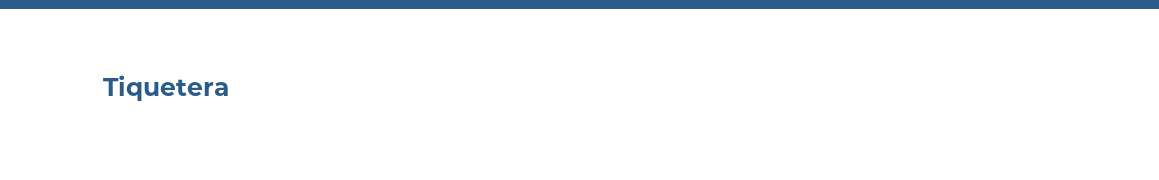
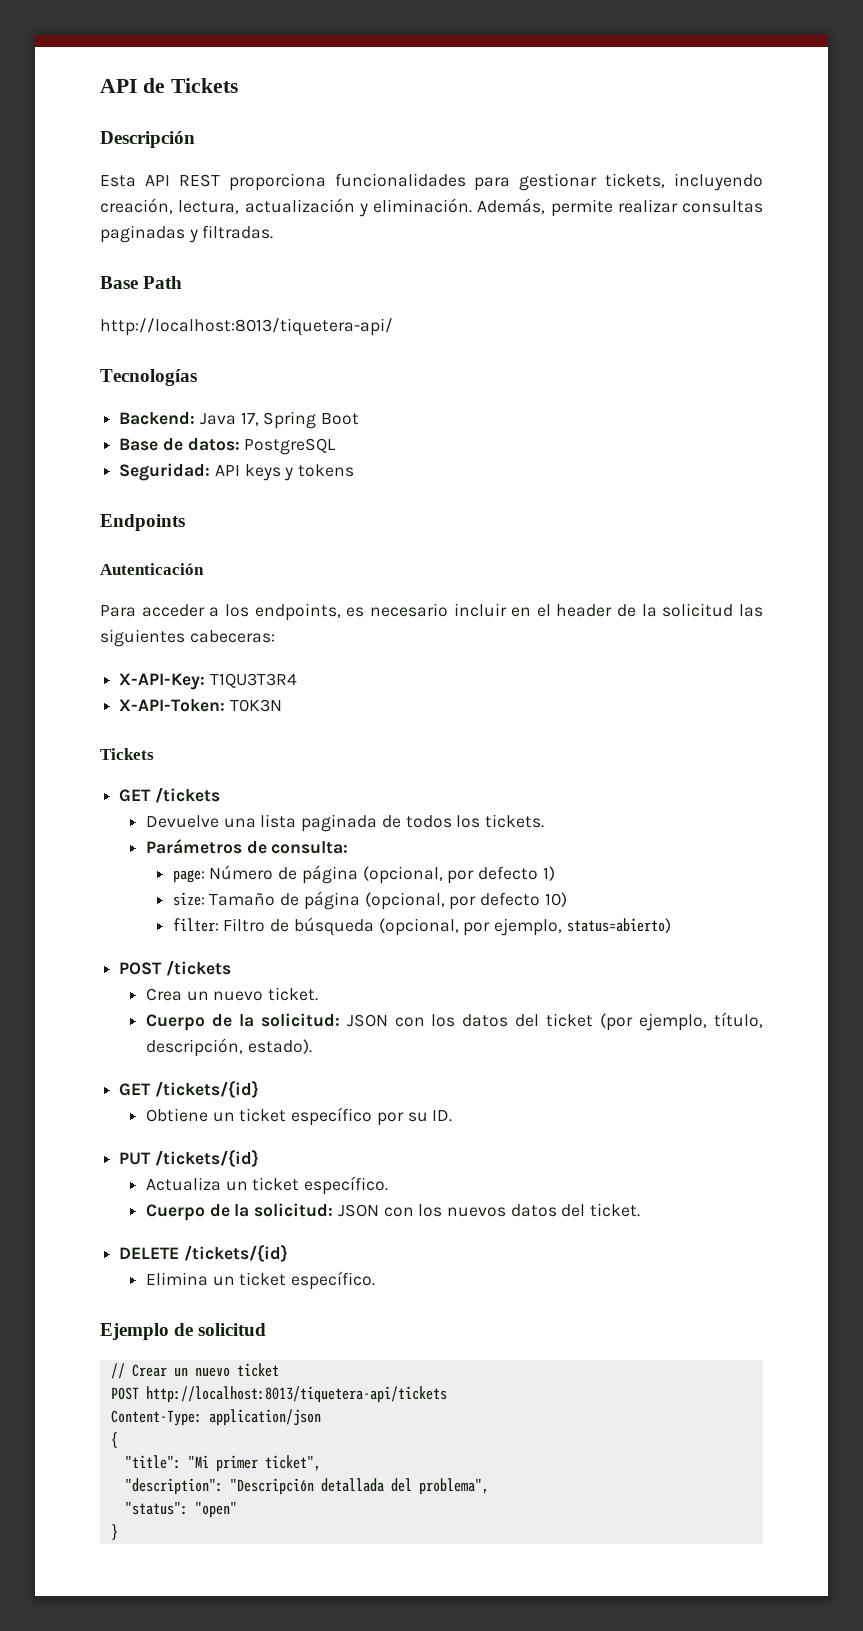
[103,75,229,101] Tiquetera -> [100,78,238,93] [100,131,195,148] [100,173,763,191] [100,198,763,217] [100,225,274,243] [100,276,183,289] [100,318,393,336] [100,369,197,386] [119,411,360,429] [119,438,337,455] [119,463,355,481] [100,514,185,531] [100,563,204,575] [100,603,763,621] [100,629,275,647] [119,673,297,690] [119,699,282,712] [100,748,154,760] [119,787,220,803] [145,814,545,832] [145,839,349,854] [172,865,555,884] [172,891,567,910] [172,917,671,936] [119,960,231,976] [145,987,319,1001] [145,1012,763,1031] [145,1038,312,1057] [119,1081,259,1098] [145,1107,453,1126] [119,1150,259,1167] [145,1176,389,1195] [145,1203,641,1221] [119,1245,288,1262] [145,1271,376,1290] [100,1323,267,1340] [110,1363,279,1379] [110,1386,447,1403] [110,1409,321,1426] [110,1432,118,1448] [124,1455,321,1472] [124,1478,489,1495] [124,1501,237,1518] [110,1524,118,1540] API de Tickets // Descripción // Esta API REST proporciona funcionalidades para gestionar tickets, incluyendo creación, lectura, actualización y eliminación. Además, permite realizar consultas paginadas y filtradas. // Base Path // http://localhost:8013/tiquetera-api/ // Tecnologías // Backend: Java 17, Spring Boot // Base de datos: PostgreSQL // Seguridad: API keys y tokens // Endpoints // Autenticación // Para acceder a los endpoints, es necesario incluir en el header de la solicitud las siguientes cabeceras: // X-API-Key: T1QU3T3R4 // X-API-Token: T0K3N // Tickets // GET /tickets // Devuelve una lista paginada de todos los tickets. // Parámetros de consulta: // page: Número de página (opcional, por defecto 1) // size: Tamaño de página (opcional, por defecto 10) // filter: Filtro de búsqueda (opcional, por ejemplo, status=abierto) // POST /tickets // Crea un nuevo ticket. // Cuerpo de la solicitud: JSON con los datos del ticket (por ejemplo, título, descripción, estado). // GET /tickets/{id} // Obtiene un ticket específico por su ID. // PUT /tickets/{id} // Actualiza un ticket específico. // Cuerpo de la solicitud: JSON con los nuevos datos del ticket. // DELETE /tickets/{id} // Elimina un ticket específico. // Ejemplo de solicitud // // Crear un nuevo ticket // POST http://localhost:8013/tiquetera-api/tickets // Content-Type: application/json // { // "title": "Mi primer ticket", // "description": "Descripción detallada del problema", // "status": "open" // }

